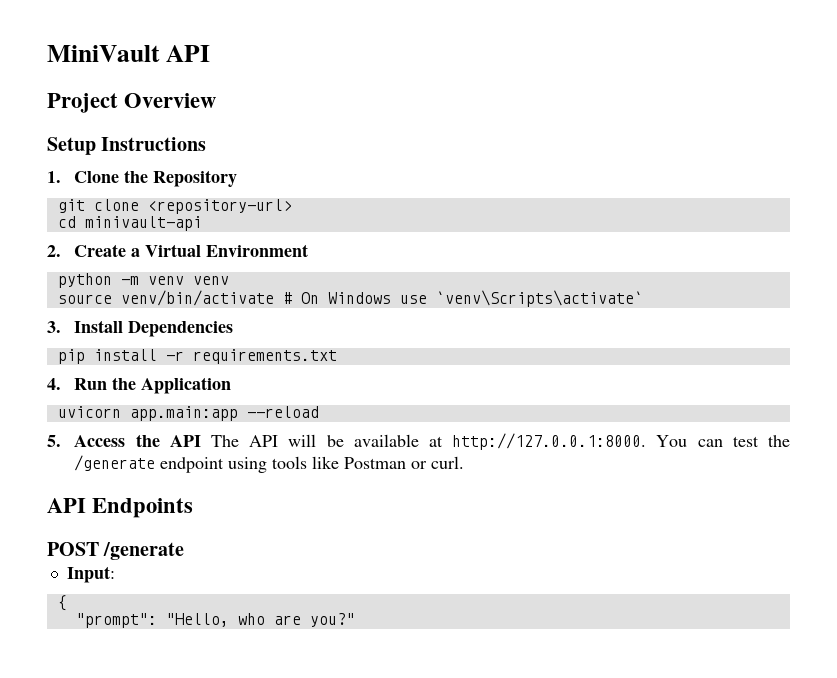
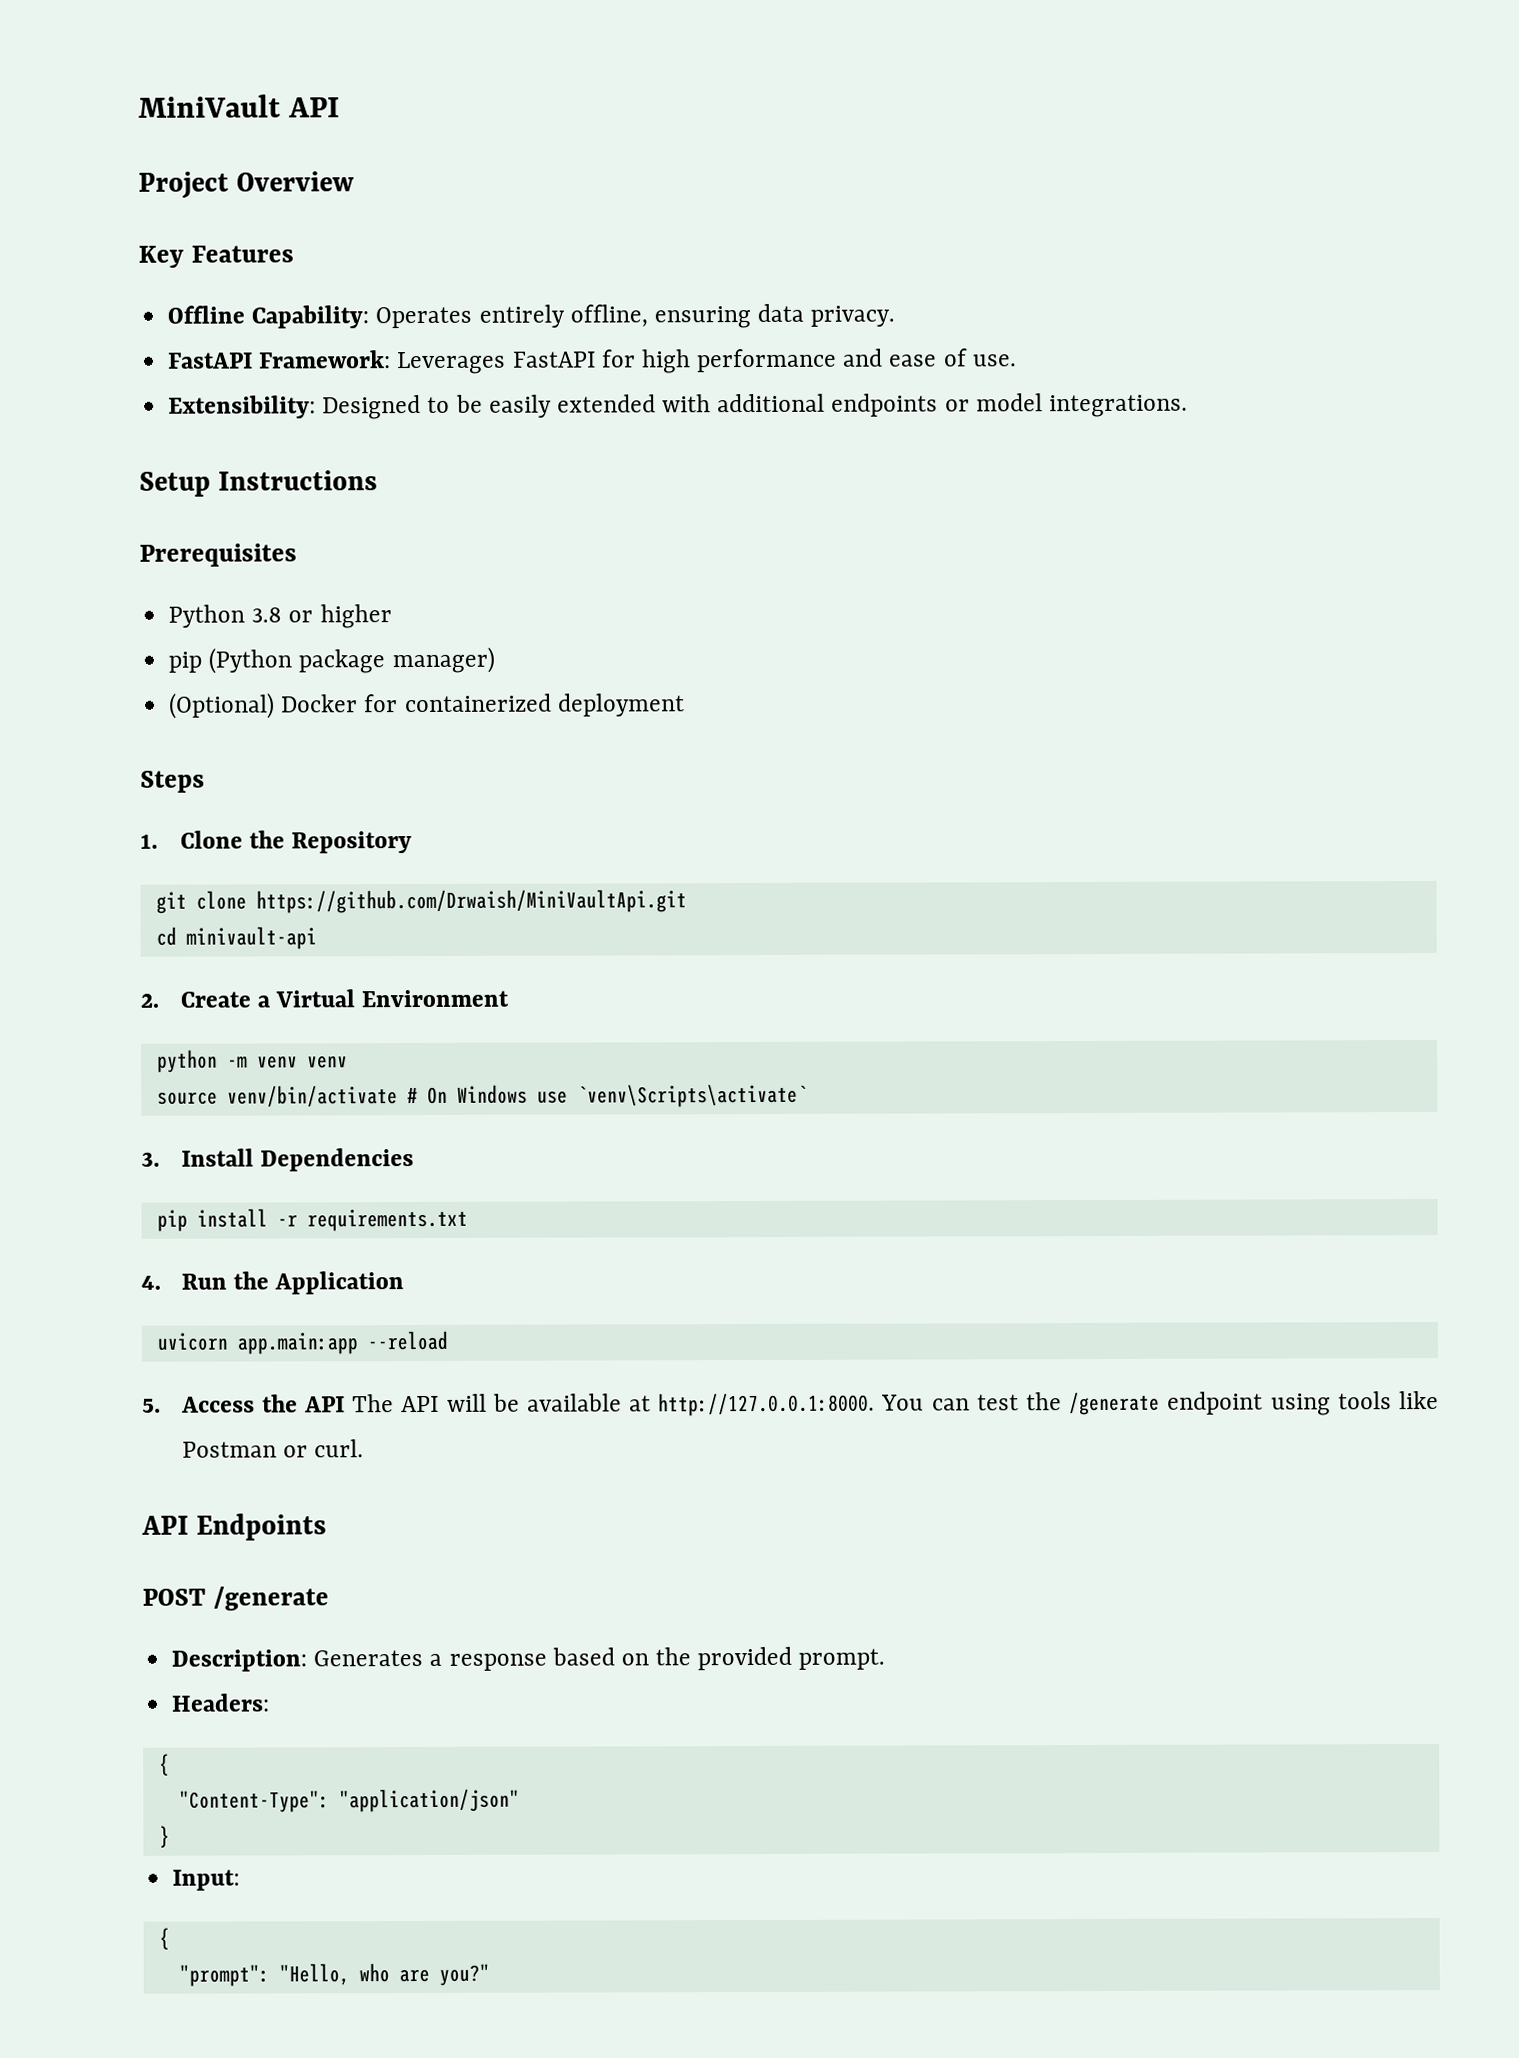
[47,137,207,155] Setup Instructions -> [138,245,294,268] [167,303,896,329] [167,348,1017,375] [168,393,1188,420] [139,470,379,497] [139,543,297,567] [168,604,392,629] [168,646,495,674] [168,692,685,719] [140,770,205,793] Key Features // Offline Capability: Operates entirely offline, ensuring data privacy. // FastAPI Framework: Leverages FastAPI for high performance and ease of use. // Extensibility: Designed to be easily extended with additional endpoints or model integrations. // Setup Instructions // Prerequisites // Python 3.8 or higher // pip (Python package manager) // (Optional) Docker for containerized deployment // Steps
[147,199,292,214] <repository-url> -> [255,889,687,914] https://github.com/Drwaish/MiniVaultApi.git
(185, 551) none -> [171,1646,886,1672] [171,1693,271,1712] [158,1753,170,1776] [178,1788,520,1813] [158,1825,170,1848] // Description: Generates a response based on the provided prompt. // Headers: // { // "Content-Type": "application/json" // }

